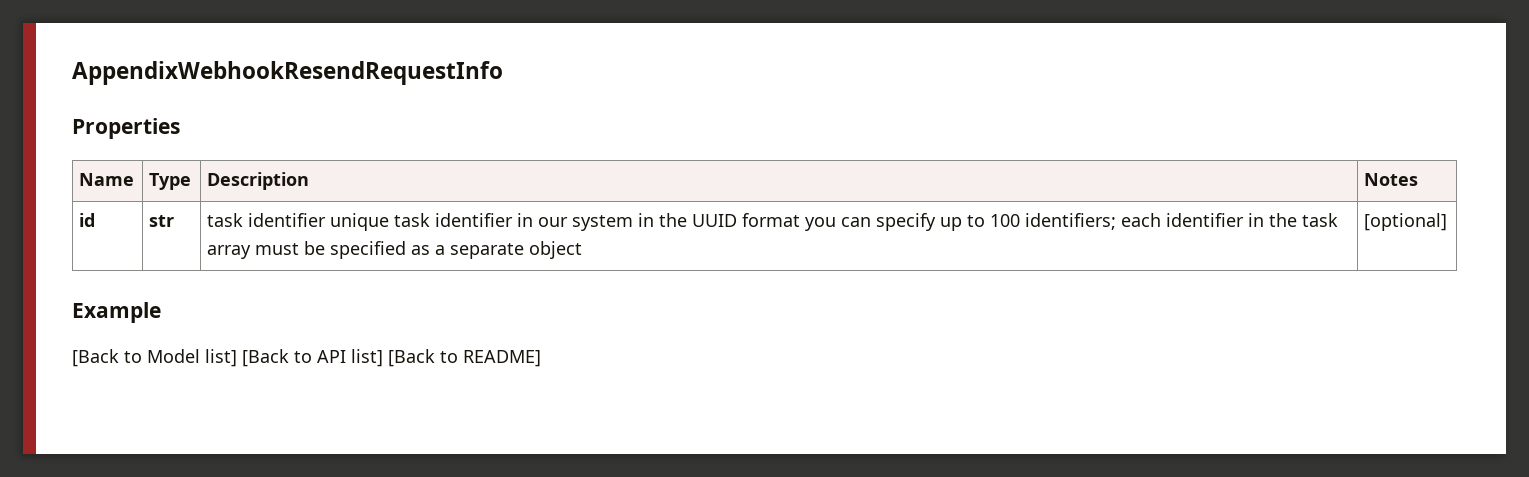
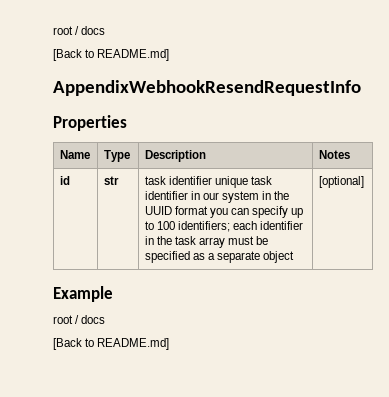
(72, 73) none -> [53,26,106,35] [53,49,170,61] root / docs // [Back to README.md] //
[72,349,541,367] // [Back to Model list] [Back to API list] [Back to README] -> [53,315,106,324] [53,338,170,350] // root / docs // [Back to README.md]

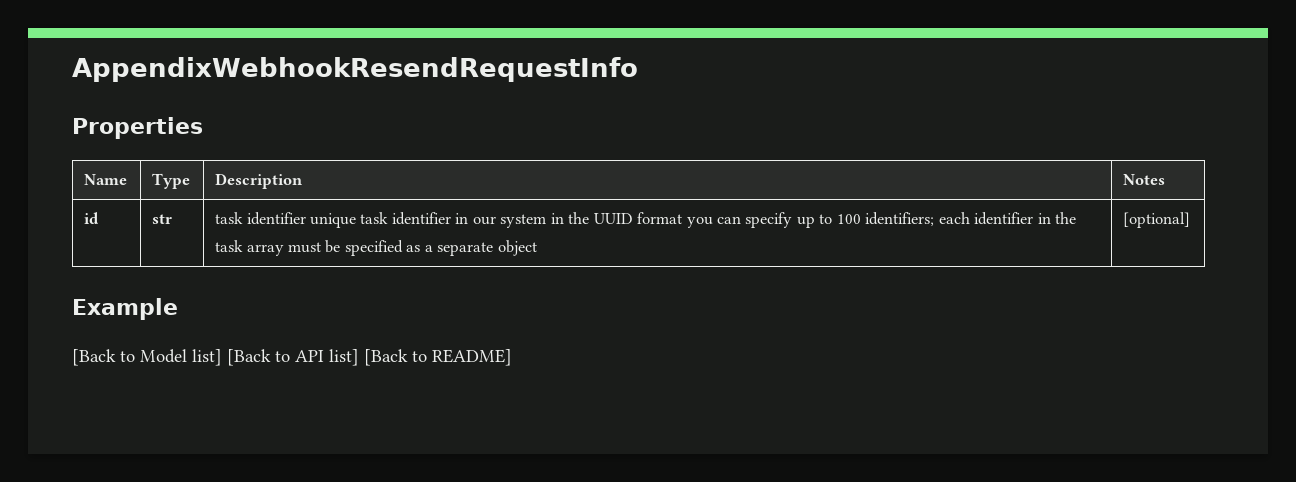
[53,26,106,35] [53,49,170,61] root / docs // [Back to README.md] // -> (72, 69) none
[53,315,106,324] [53,338,170,350] // root / docs // [Back to README.md] -> [72,349,512,366] // [Back to Model list] [Back to API list] [Back to README]

